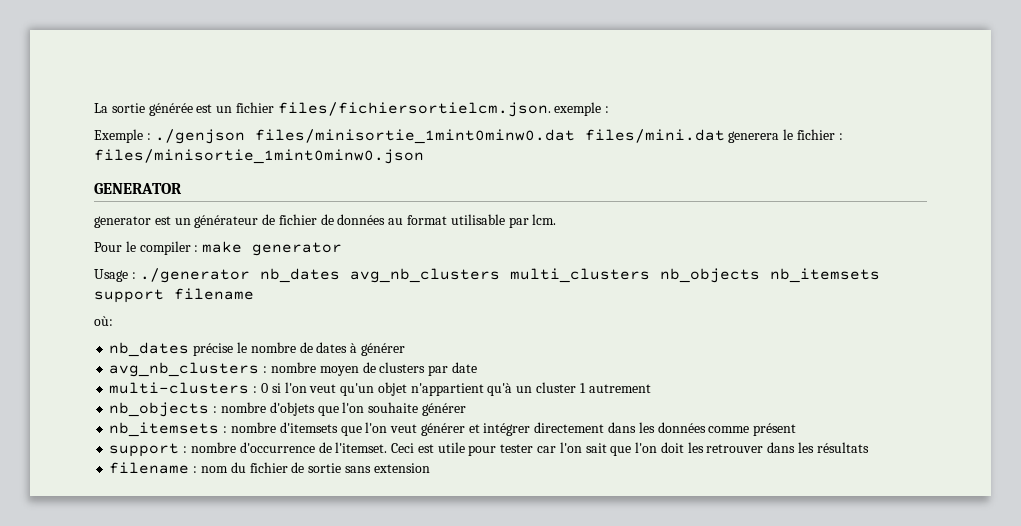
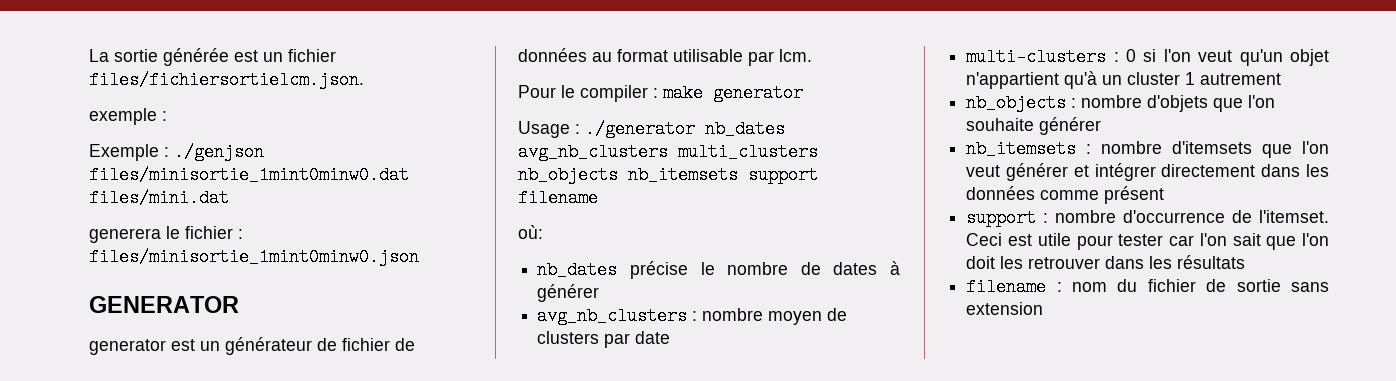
(551, 109) none -> (364, 80) //
(725, 136) none -> (229, 198) //

